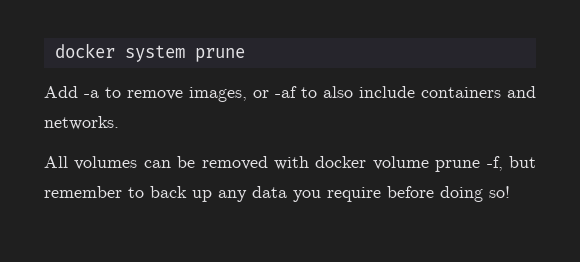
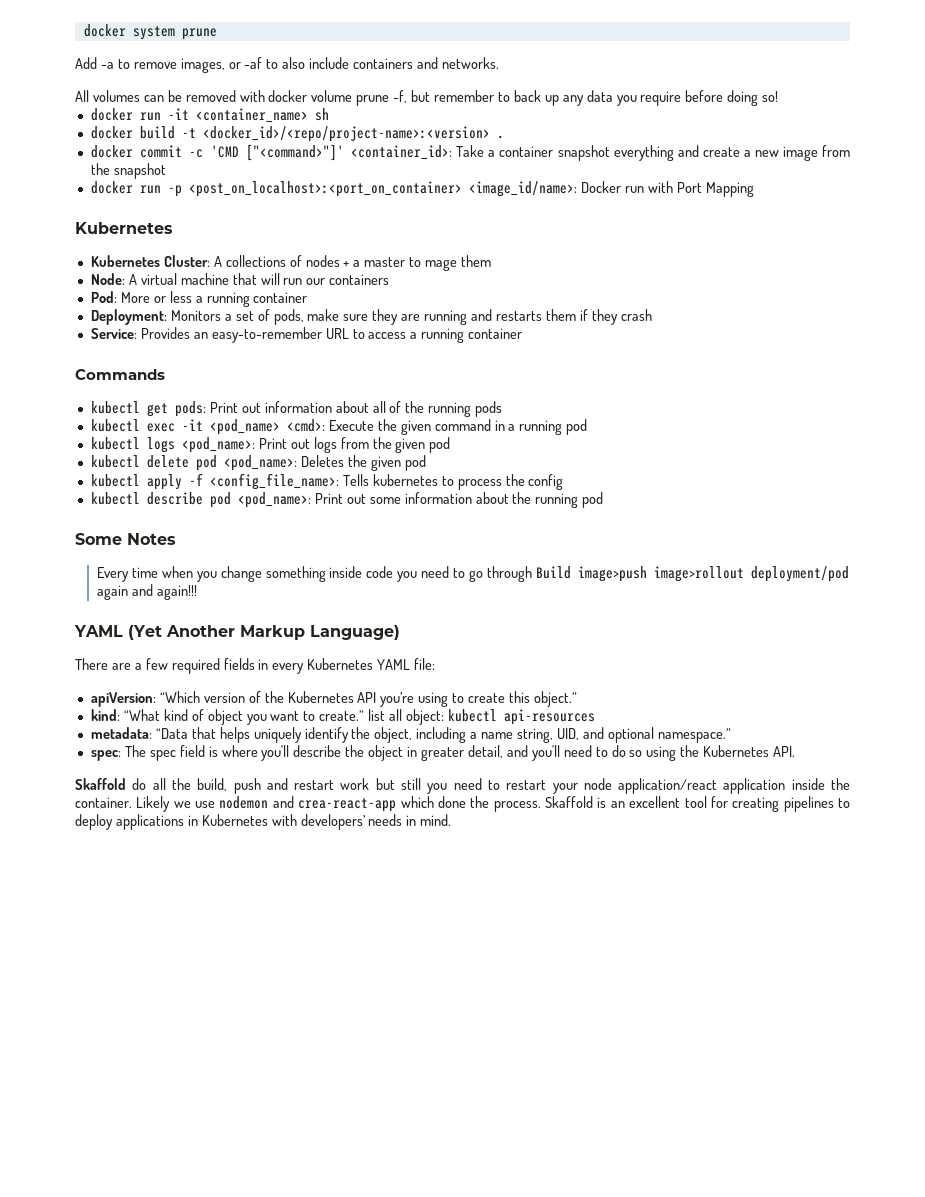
(510, 192) none -> [90,108,329,123] [90,126,504,142] [90,144,850,161] [90,163,166,179] [90,181,754,197] [75,222,173,234] [90,255,492,271] [90,273,390,285] [90,291,308,307] [90,309,652,325] [90,327,523,343] [75,369,165,380] [90,401,503,417] [90,419,588,435] [90,437,451,453] [90,455,426,471] [90,473,564,490] [90,492,604,508] [75,533,176,545] [96,566,849,582] [96,584,197,600] [74,625,400,640] [75,658,436,674] [90,691,577,707] [90,709,595,725] [90,727,731,743] [90,745,796,761] [75,778,850,794] [75,796,850,812] [75,814,452,830] // docker run -it <container_name> sh // docker build -t <docker_id>/<repo/project-name>:<version> . // docker commit -c 'CMD ["<command>"]' <container_id>: Take a container snapshot everything and create a new image from the snapshot // docker run -p <post_on_localhost>:<port_on_container> <image_id/name>: Docker run with Port Mapping // Kubernetes // Kubernetes Cluster: A collections of nodes + a master to mage them // Node: A virtual machine that will run our containers // Pod: More or less a running container // Deployment: Monitors a set of pods, make sure they are running and restarts them if they crash // Service: Provides an easy-to-remember URL to access a running container // Commands // kubectl get pods: Print out information about all of the running pods // kubectl exec -it <pod_name> <cmd>: Execute the given command in a running pod // kubectl logs <pod_name>: Print out logs from the given pod // kubectl delete pod <pod_name>: Deletes the given pod // kubectl apply -f <config_file_name>: Tells kubernetes to process the config // kubectl describe pod <pod_name>: Print out some information about the running pod // Some Notes // Every time when you change something inside code you need to go through Build image>push image>rollout deployment/pod again and again!!! // YAML (Yet Another Markup Language) // There are a few required fields in every Kubernetes YAML file: // apiVersion: “Which version of the Kubernetes API you’re using to create this object.” // kind: “What kind of object you want to create.” list all object: kubectl api-resources // metadata: “Data that helps uniquely identify the object, including a name string, UID, and optional namespace.” // spec: The spec field is where you'll describe the object in greater detail, and you'll need to do so using the Kubernetes API. // Skaffold do all the build, push and restart work but still you need to restart your node application/react application inside the container. Likely we use nodemon and crea-react-app which done the process. Skaffold is an excellent tool for creating pipelines to deploy applications in Kubernetes with developers’ needs in mind.

